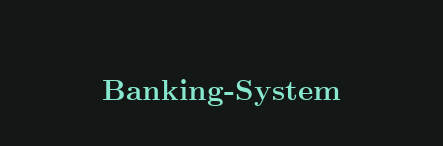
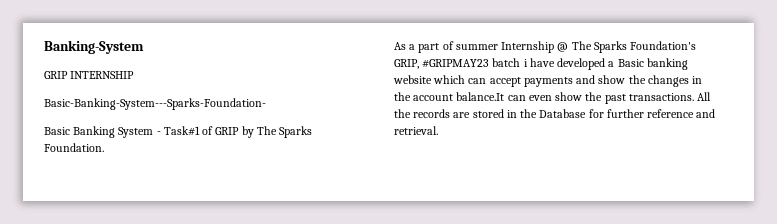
(341, 92) none -> [44,71,135,79] [44,98,266,110] [44,126,313,138] [44,143,104,152] [394,41,697,53] [394,58,688,70] [393,75,703,87] [394,92,712,104] [394,109,716,118] [394,126,438,135] // GRIP INTERNSHIP // Basic-Banking-System---Sparks-Foundation- // Basic Banking System - Task#1 of GRIP by The Sparks Foundation. // As a part of summer Internship @ The Sparks Foundation's GRIP, #GRIPMAY23 batch i have developed a Basic banking website which can accept payments and show the changes in the account balance.It can even show the past transactions. All the records are stored in the Database for further reference and retrieval.

